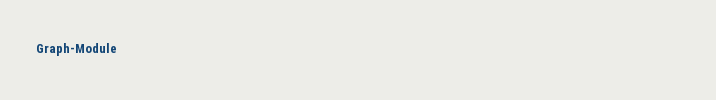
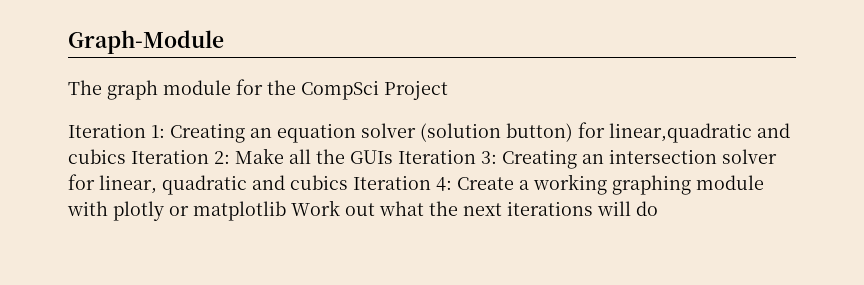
(117, 49) none -> [68,79,448,100] [68,122,790,143] [68,148,777,169] [68,174,764,195] [67,200,658,221] // The graph module for the CompSci Project // Iteration 1: Creating an equation solver (solution button) for linear,quadratic and cubics Iteration 2: Make all the GUIs Iteration 3: Creating an intersection solver for linear, quadratic and cubics Iteration 4: Create a working graphing module with plotly or matplotlib Work out what the next iterations will do

